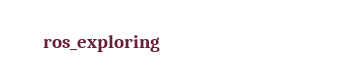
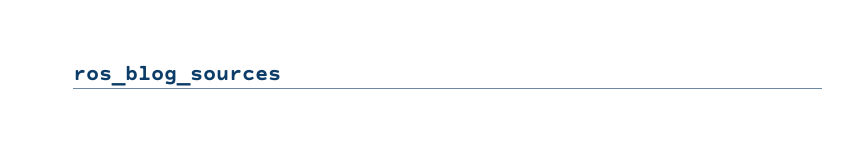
[43,35,160,52] ros_exploring -> [73,65,281,86] ros_blog_sources

